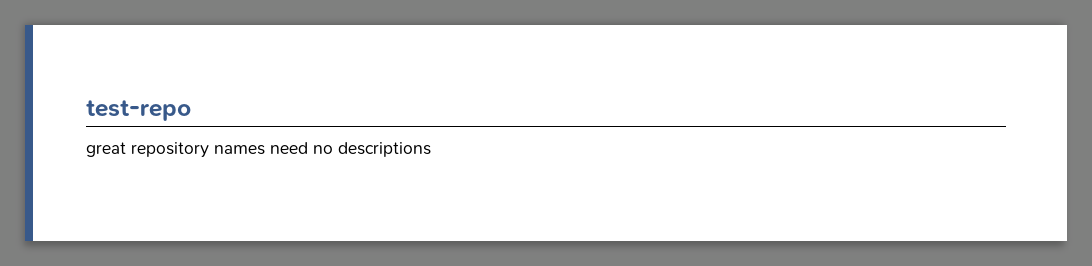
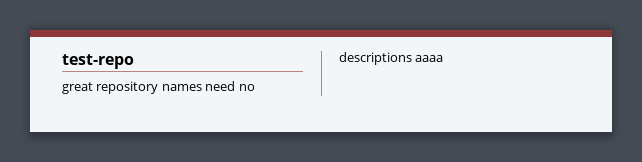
(431, 149) none -> [415,55,444,62] aaaa

